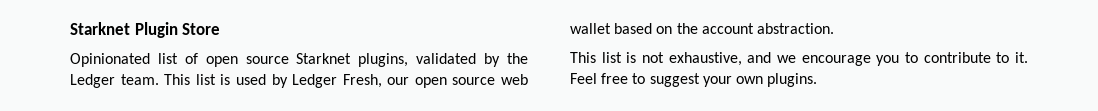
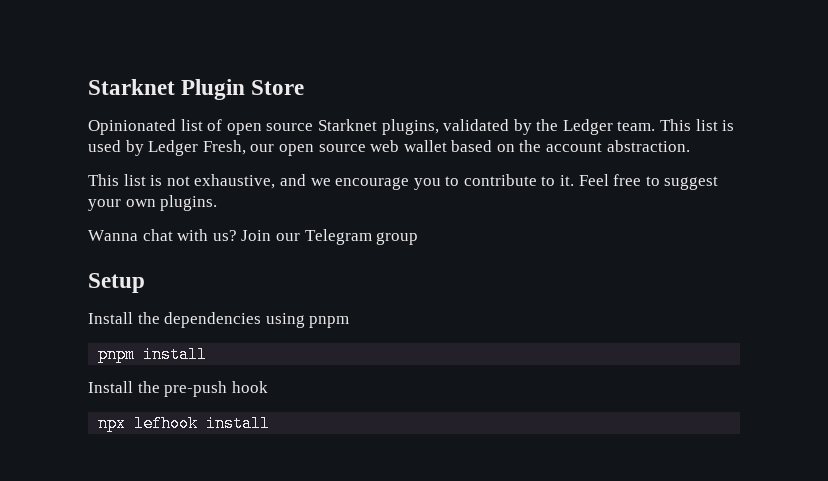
(818, 80) none -> [88,229,419,245] [88,273,145,293] [88,312,350,328] [98,346,208,363] [88,381,268,397] [98,415,271,432] // Wanna chat with us? Join our Telegram group // Setup // Install the dependencies using pnpm // pnpm install // Install the pre-push hook // npx lefhook install

